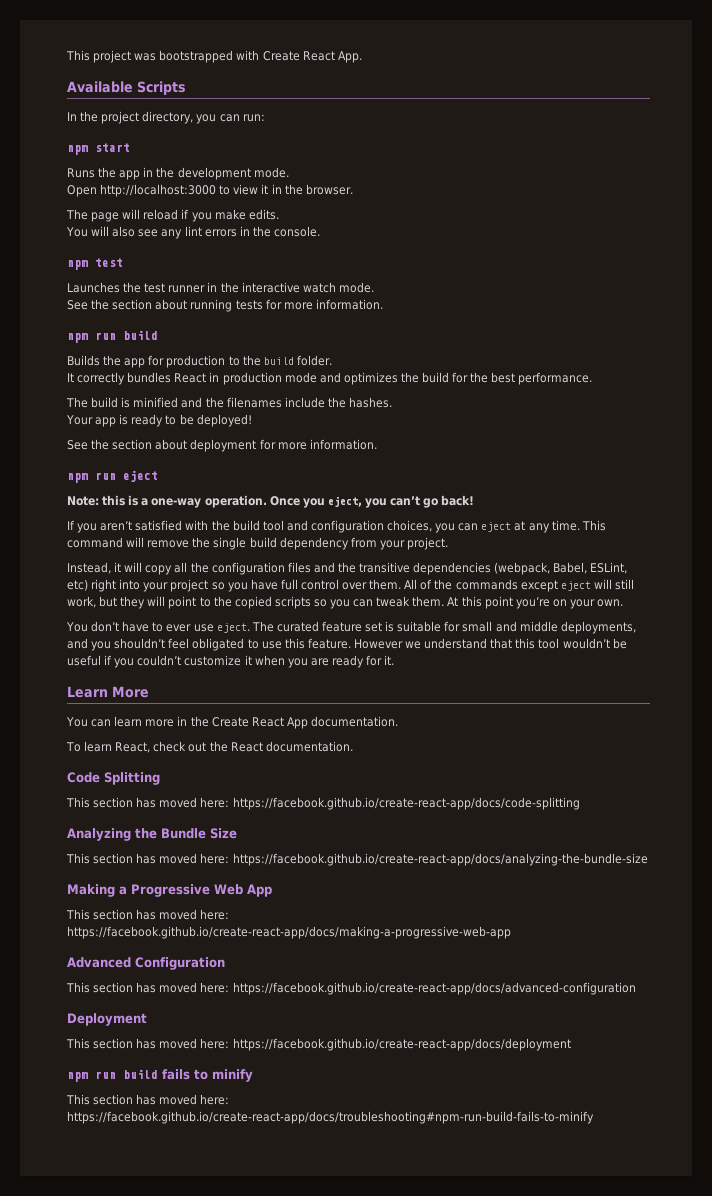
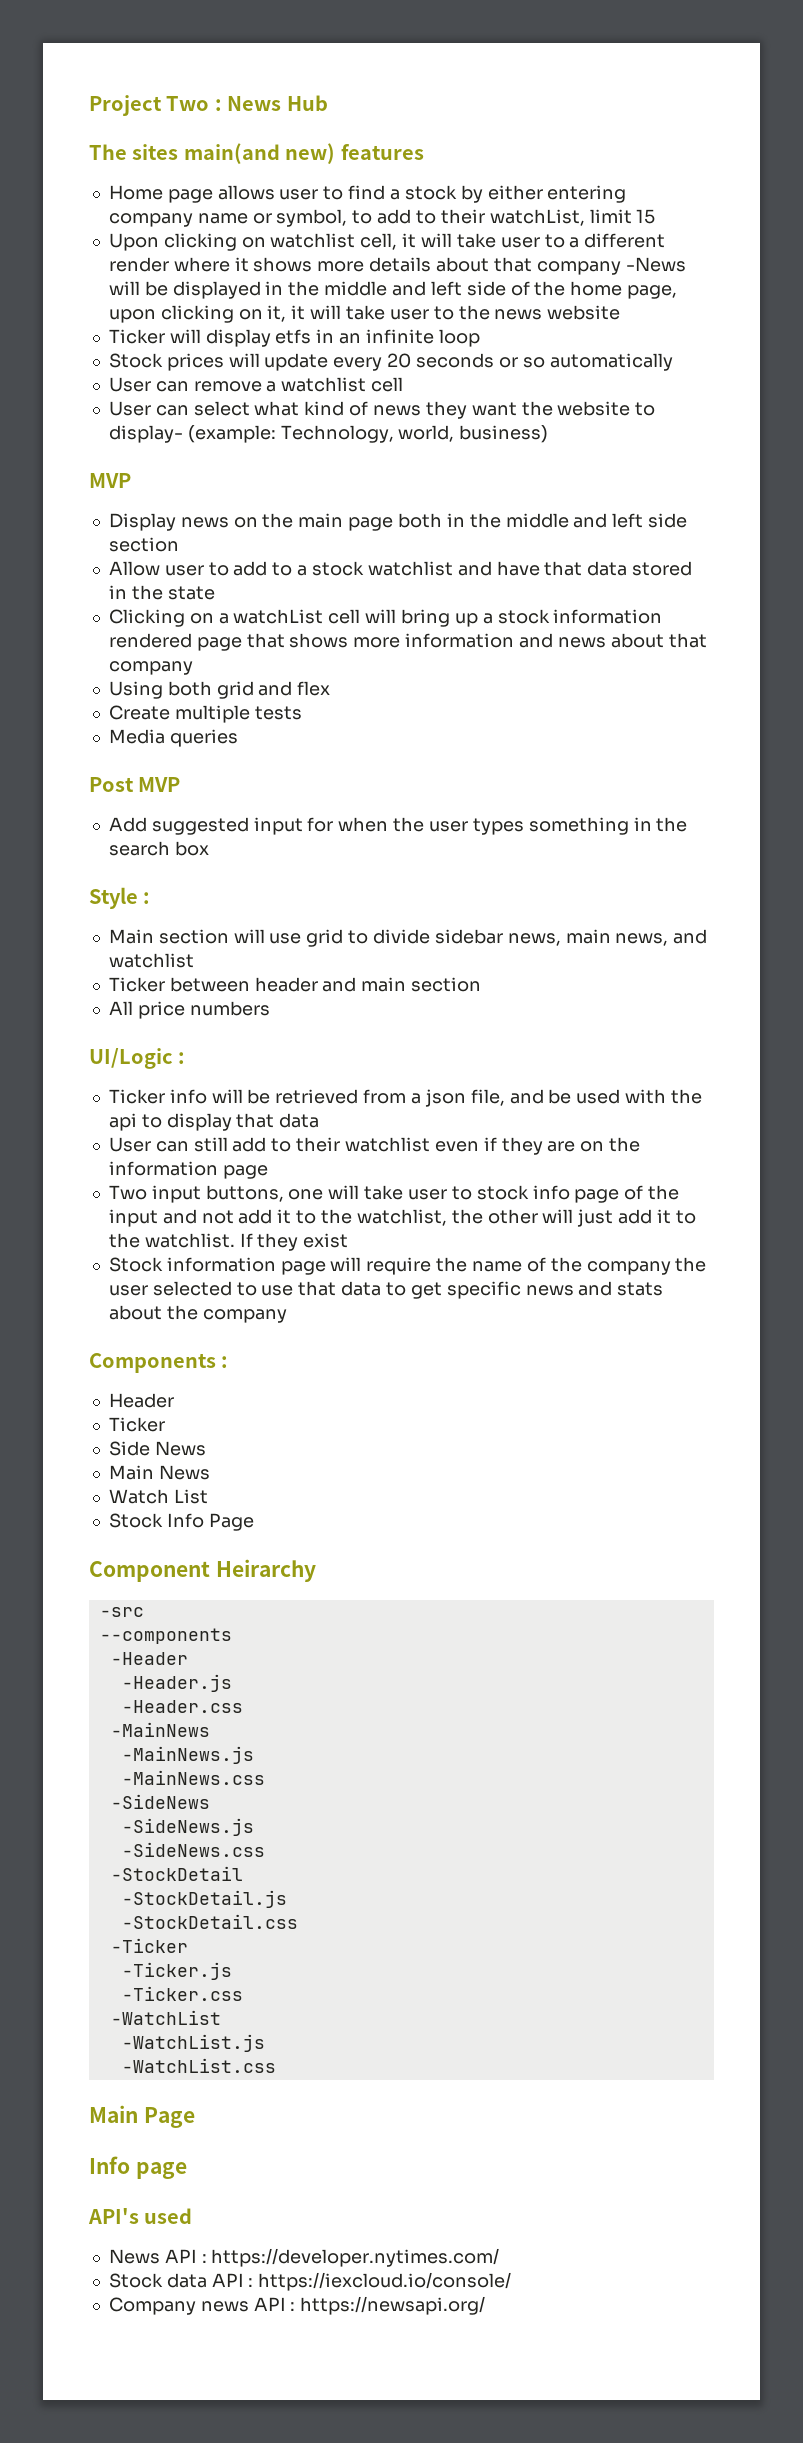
[66,50,362,63] [67,81,186,95] [67,111,265,124] [67,143,130,155] [67,167,289,180] [67,184,353,197] [66,209,279,222] [66,226,320,239] [67,258,123,270] [67,282,374,293] [67,299,383,312] [67,330,158,343] [67,355,332,368] [67,372,593,385] [66,397,392,408] [66,414,252,427] [67,439,377,452] [67,470,158,483] [67,495,475,508] [67,520,606,533] [67,537,448,550] [67,562,628,575] [67,579,634,592] [67,596,624,609] [66,621,636,634] [67,638,627,651] [67,655,395,668] [67,686,149,698] [66,716,398,729] [66,741,353,753] [67,772,160,785] [66,797,580,810] [67,828,237,841] [66,853,648,866] [67,884,272,897] [66,909,230,920] [67,926,511,939] [67,957,225,970] [66,982,636,995] [67,1013,147,1026] [66,1038,571,1051] [67,1069,253,1082] [66,1094,230,1105] [67,1111,594,1124] This project was bootstrapped with Create React App. // Available Scripts // In the project directory, you can run: // npm start // Runs the app in the development mode. // Open http://localhost:3000 to view it in the browser. // The page will reload if you make edits. // You will also see any lint errors in the console. // npm test // Launches the test runner in the interactive watch mode. // See the section about running tests for more information. // npm run build // Builds the app for production to the build folder. // It correctly bundles React in production mode and optimizes the build for the best performance. // The build is minified and the filenames include the hashes. // Your app is ready to be deployed! // See the section about deployment for more information. // npm run eject // Note: this is a one-way operation. Once you eject, you can’t go back! // If you aren’t satisfied with the build tool and configuration choices, you can eject at any time. This command will remove the single build dependency from your project. // Instead, it will copy all the configuration files and the transitive dependencies (webpack, Babel, ESLint, etc) right into your project so you have full control over them. All of the commands except eject will still work, but they will point to the copied scripts so you can tweak them. At this point you’re on your own. // You don’t have to ever use eject. The curated feature set is suitable for small and middle deployments, and you shouldn’t feel obligated to use this feature. However we understand that this tool wouldn’t be useful if you couldn’t customize it when you are ready for it. // Learn More // You can learn more in the Create React App documentation. // To learn React, check out the React documentation. // Code Splitting // This section has moved here: https://facebook.github.io/create-react-app/docs/code-splitting // Analyzing the Bundle Size // This section has moved here: https://facebook.github.io/create-react-app/docs/analyzing-the-bundle-size // Making a Progressive Web App // This section has moved here: https://facebook.github.io/create-react-app/docs/making-a-progressive-web-app // Advanced Configuration // This section has moved here: https://facebook.github.io/create-react-app/docs/advanced-configuration // Deployment // This section has moved here: https://facebook.github.io/create-react-app/docs/deployment // npm run build fails to minify // This section has moved here: https://facebook.github.io/create-react-app/docs/troubleshooting#npm-run-build-fails-to-minify -> [89,95,328,116] [89,143,424,164] [108,185,627,203] [108,209,656,227] [108,233,666,251] [108,257,686,275] [108,281,678,299] [108,305,621,323] [108,329,480,347] [108,353,673,371] [108,377,404,392] [108,401,656,419] [108,425,549,443] [89,473,131,488] [108,513,688,531] [108,537,179,552] [108,561,693,576] [108,585,215,600] [108,609,663,627] [108,633,707,651] [108,661,193,675] [108,681,331,699] [108,705,302,723] [108,729,238,747] [89,777,181,792] [108,817,688,835] [108,841,209,856] [89,887,151,909] [108,929,708,947] [108,953,194,968] [108,977,482,992] [108,1001,270,1019] [89,1048,186,1069] [108,1089,702,1107] [108,1113,320,1131] [108,1137,641,1155] [108,1161,268,1179] [108,1185,680,1203] [108,1209,696,1227] [108,1233,349,1251] [108,1257,707,1275] [108,1281,664,1299] [108,1305,287,1323] [89,1353,229,1373] [108,1393,174,1408] [108,1417,165,1432] [108,1441,206,1456] [108,1465,210,1480] [108,1489,208,1504] [108,1513,254,1531] [89,1559,316,1582] [99,1607,144,1617] [99,1628,232,1644] [110,1652,188,1665] [121,1674,232,1692] [121,1700,243,1713] [110,1722,210,1737] [121,1746,254,1764] [121,1770,265,1785] [110,1794,210,1809] [121,1818,254,1836] [121,1842,265,1857] [110,1866,243,1881] [121,1890,287,1908] [121,1914,298,1929] [110,1938,188,1953] [121,1962,232,1980] [121,1986,243,2001] [110,2010,221,2025] [121,2034,265,2052] [121,2058,276,2073] [89,2105,195,2128] [89,2156,187,2179] [88,2208,193,2224] [108,2248,500,2267] [108,2272,512,2291] [108,2296,486,2315] Project Two : News Hub // The sites main(and new) features // Home page allows user to find a stock by either entering company name or symbol, to add to their watchList, limit 15 // Upon clicking on watchlist cell, it will take user to a different render where it shows more details about that company -News will be displayed in the middle and left side of the home page, upon clicking on it, it will take user to the news website // Ticker will display etfs in an infinite loop // Stock prices will update every 20 seconds or so automatically // User can remove a watchlist cell // User can select what kind of news they want the website to display- (example: Technology, world, business) // MVP // Display news on the main page both in the middle and left side section // Allow user to add to a stock watchlist and have that data stored in the state // Clicking on a watchList cell will bring up a stock information rendered page that shows more information and news about that company // Using both grid and flex // Create multiple tests // Media queries // Post MVP // Add suggested input for when the user types something in the search box // Style : // Main section will use grid to divide sidebar news, main news, and watchlist // Ticker between header and main section // All price numbers // UI/Logic : // Ticker info will be retrieved from a json file, and be used with the api to display that data // User can still add to their watchlist even if they are on the information page // Two input buttons, one will take user to stock info page of the input and not add it to the watchlist, the other will just add it to the watchlist. If they exist // Stock information page will require the name of the company the user selected to use that data to get specific news and stats about the company // Components : // Header // Ticker // Side News // Main News // Watch List // Stock Info Page // Component Heirarchy // -src // --components // -Header // -Header.js // -Header.css // -MainNews // -MainNews.js // -MainNews.css // -SideNews // -SideNews.js // -SideNews.css // -StockDetail // -StockDetail.js // -StockDetail.css // -Ticker // -Ticker.js // -Ticker.css // -WatchList // -WatchList.js // -WatchList.css // Main Page // Info page // API's used // News API : https://developer.nytimes.com/ // Stock data API : https://iexcloud.io/console/ // Company news API : https://newsapi.org/

